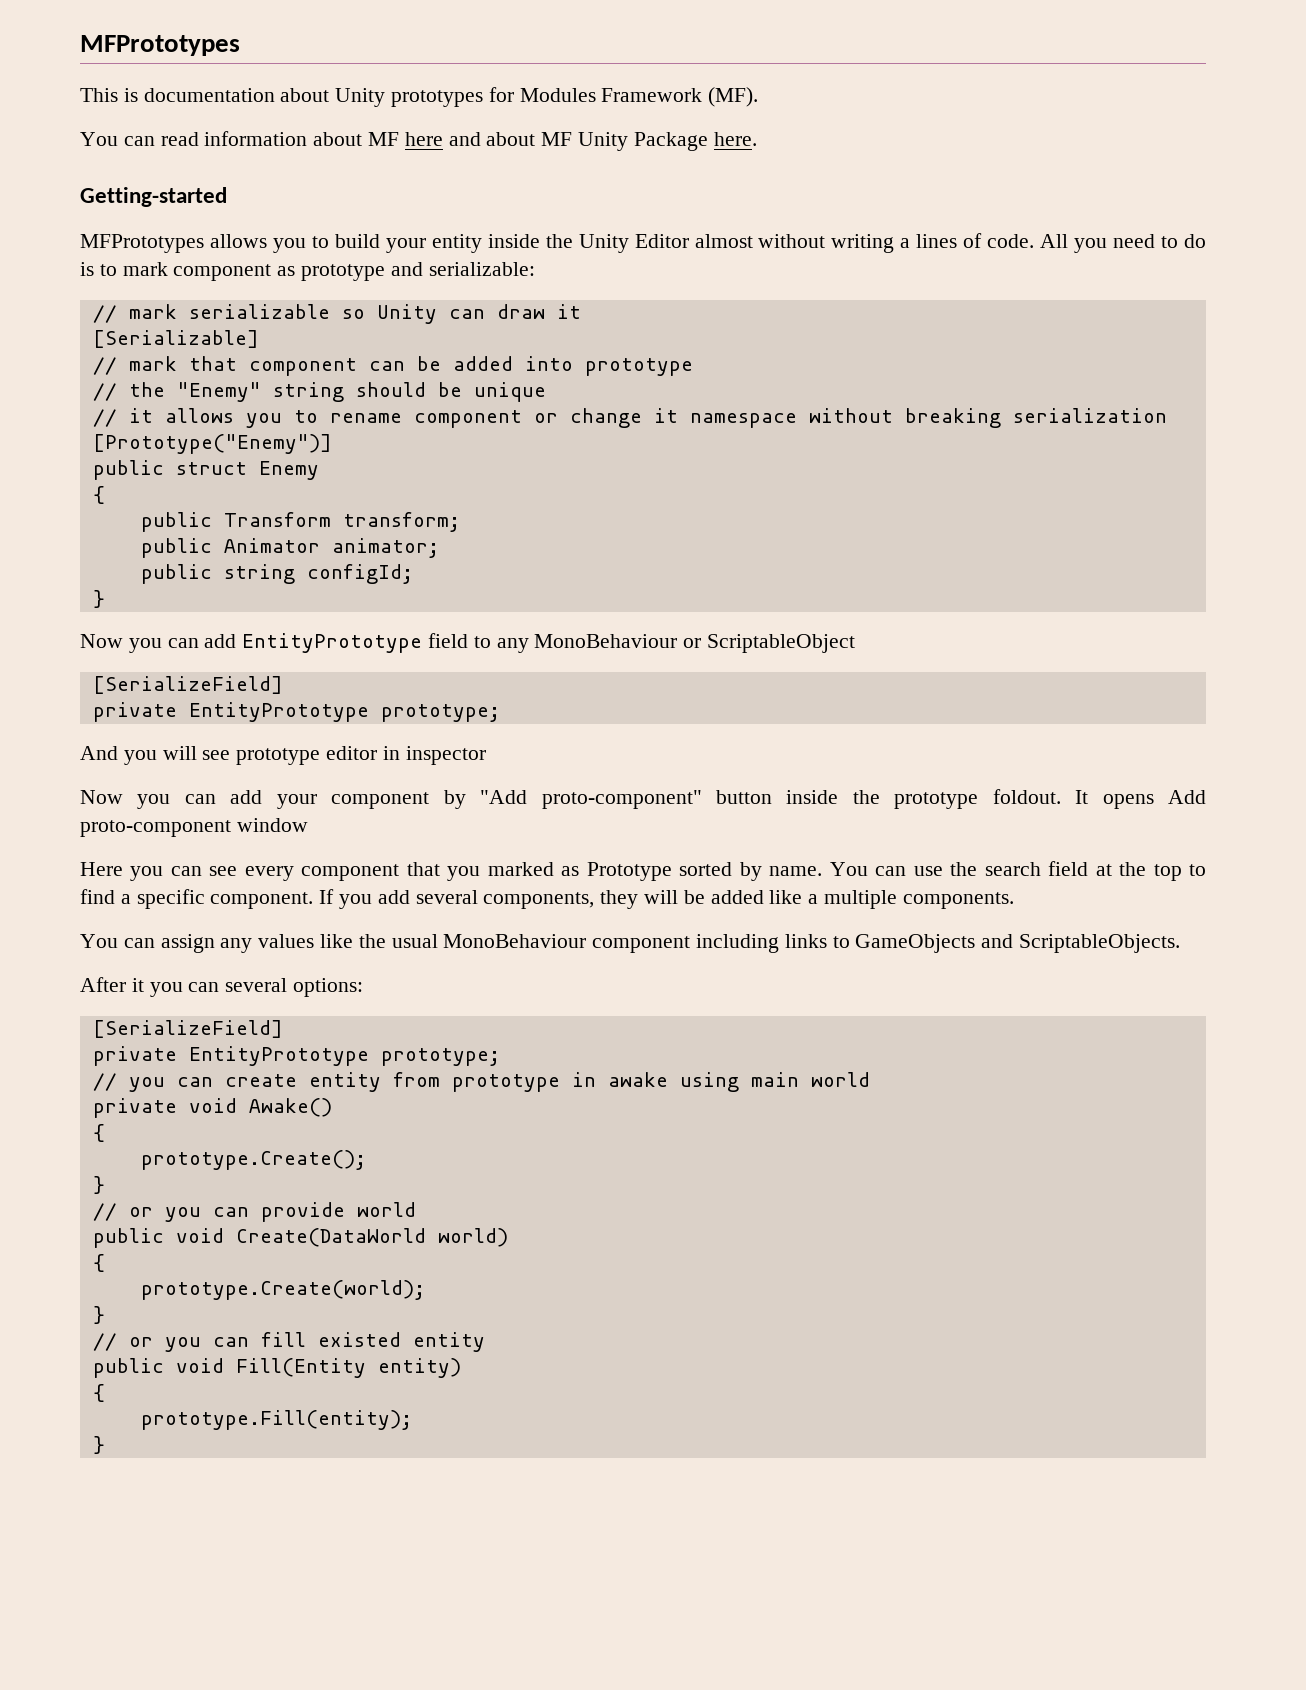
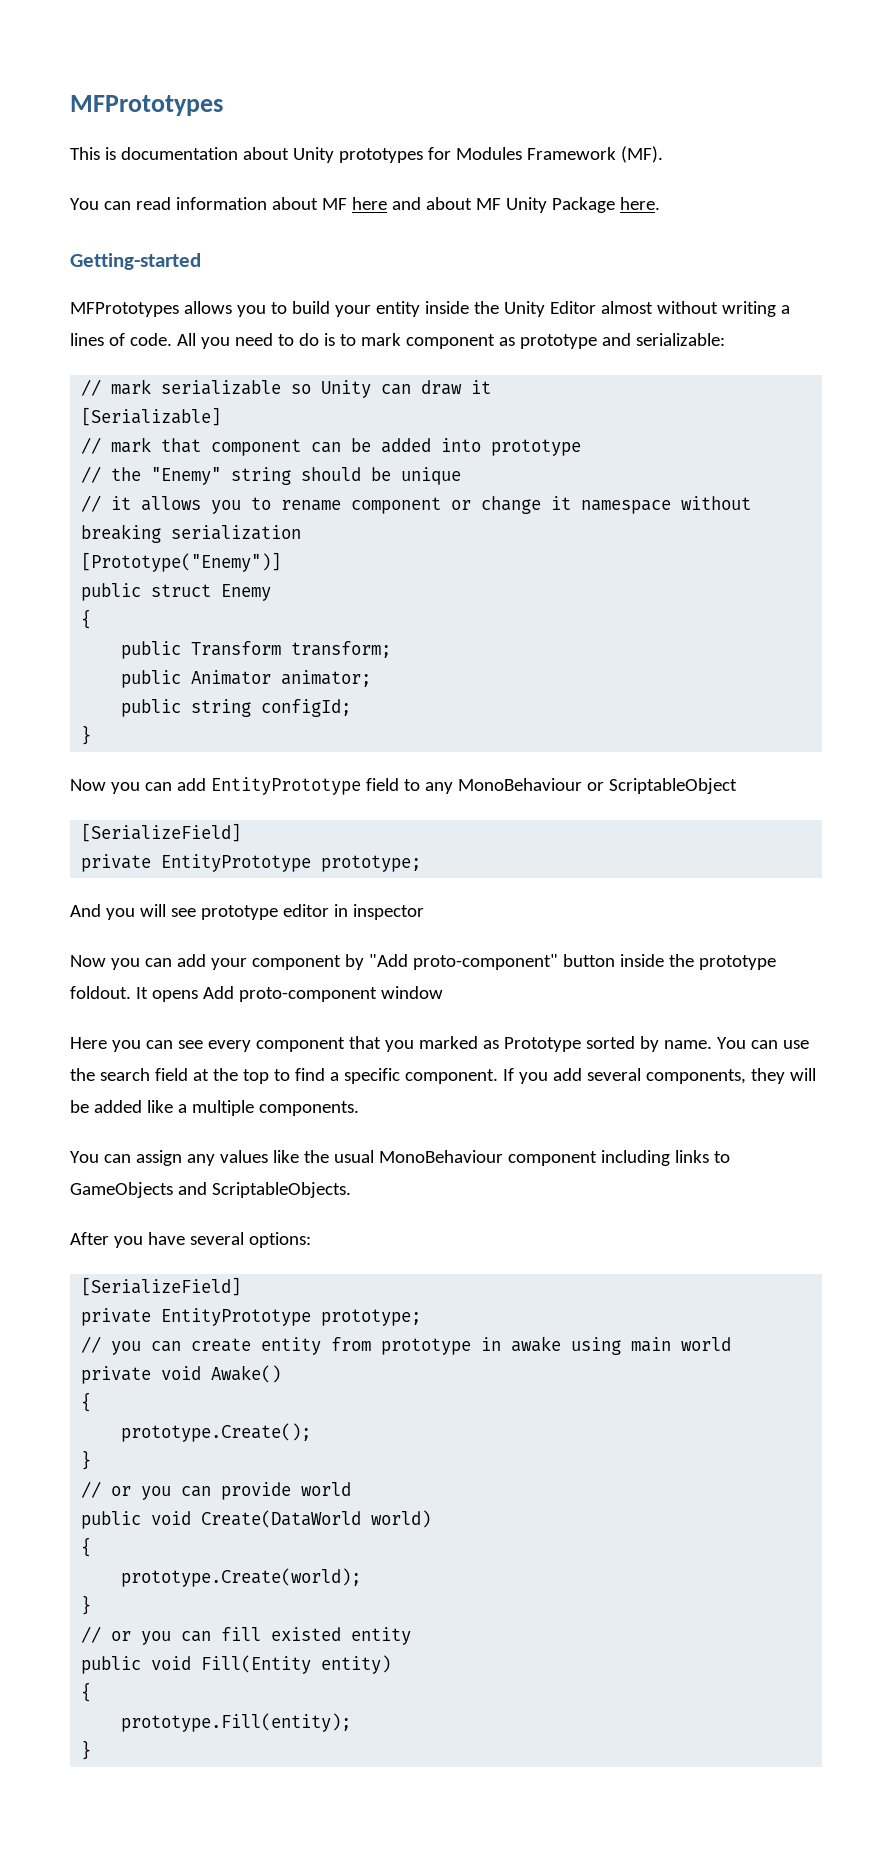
[131,978,220,997] it you can -> [113,1232,185,1248] you have

